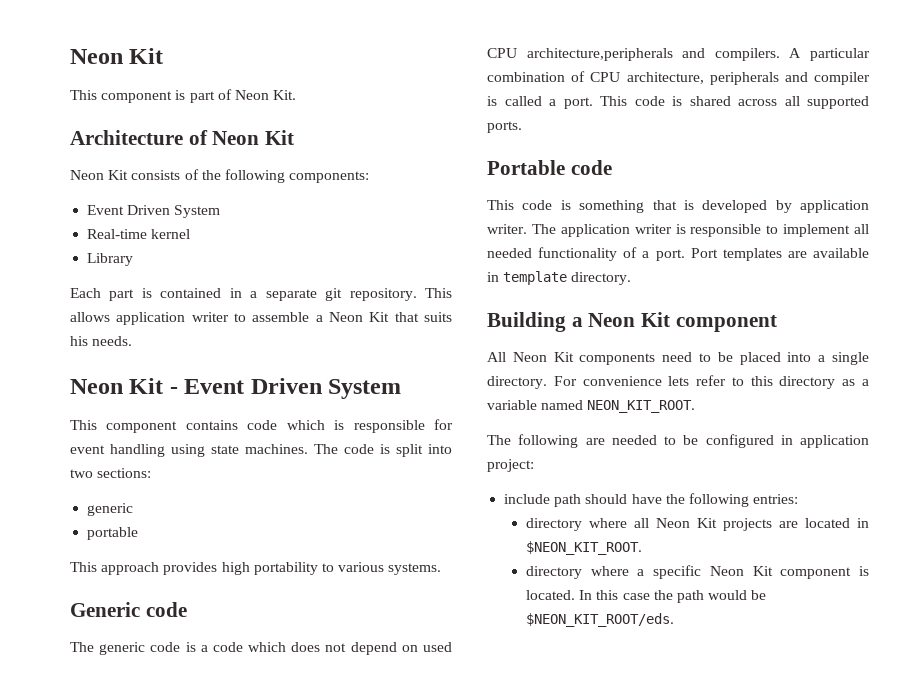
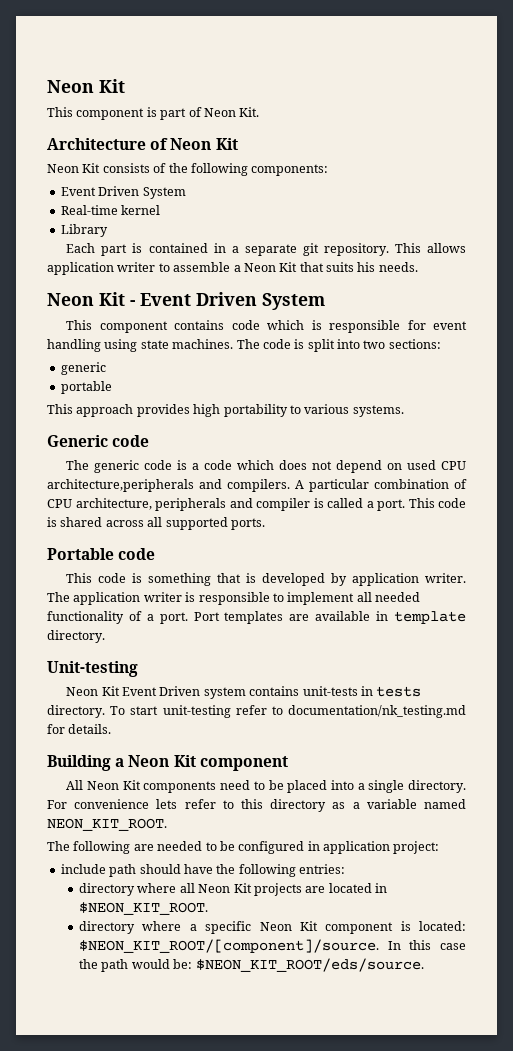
(632, 278) none -> [47,661,138,677] [66,686,422,699] [47,705,466,718] [47,724,112,734] // Unit-testing // Neon Kit Event Driven system contains unit-tests in tests directory. To start unit-testing refer to documentation/nk_testing.md for details.
[526,590,576,600] located. -> [419,921,467,931] [79,939,380,953] located: $NEON_KIT_ROOT/[component]/source.
[751,590,767,600] [526,613,675,627] be $NEON_KIT_ROOT/eds. -> [173,958,424,972] be: $NEON_KIT_ROOT/eds/source.

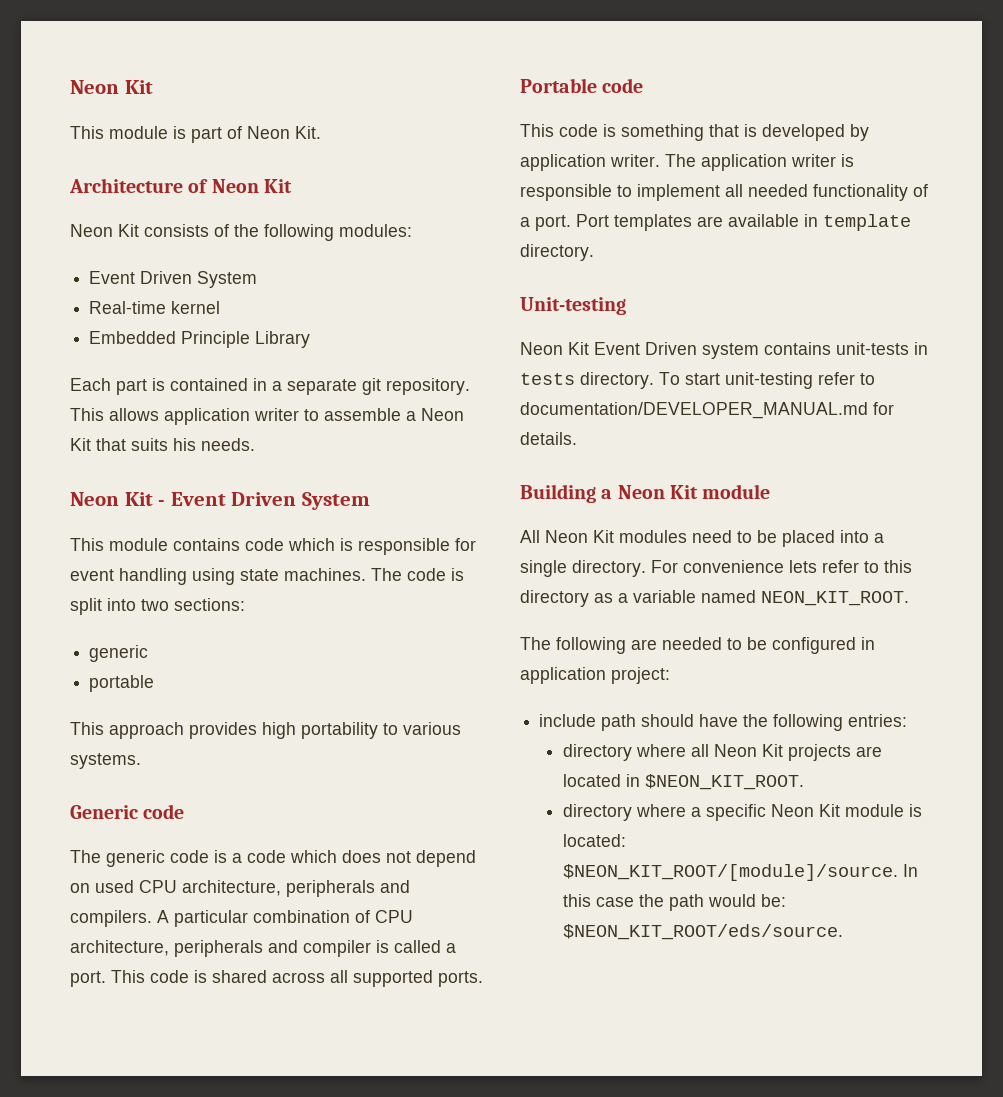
[76,108,145,120] component -> [109,126,168,139] module
[251,164,329,176] components: -> [339,224,412,237] modules:
(161, 210) none -> [89,331,251,348] Embedded Principle
[99,321,168,333] component -> [109,538,168,551] module
[47,479,194,492] architecture,peripherals -> [182,880,375,897] architecture, peripherals
[288,705,466,718] documentation/nk_testing.md -> [520,402,868,419] documentation/DEVELOPER_MANUAL.md
[199,756,288,771] component -> [702,484,771,499] module
[143,781,217,793] components -> [619,530,687,543] modules
[325,922,394,934] component -> [844,804,904,817] module
[79,939,380,953] $NEON_KIT_ROOT/[component]/source. -> [562,864,898,881] $NEON_KIT_ROOT/[module]/source.

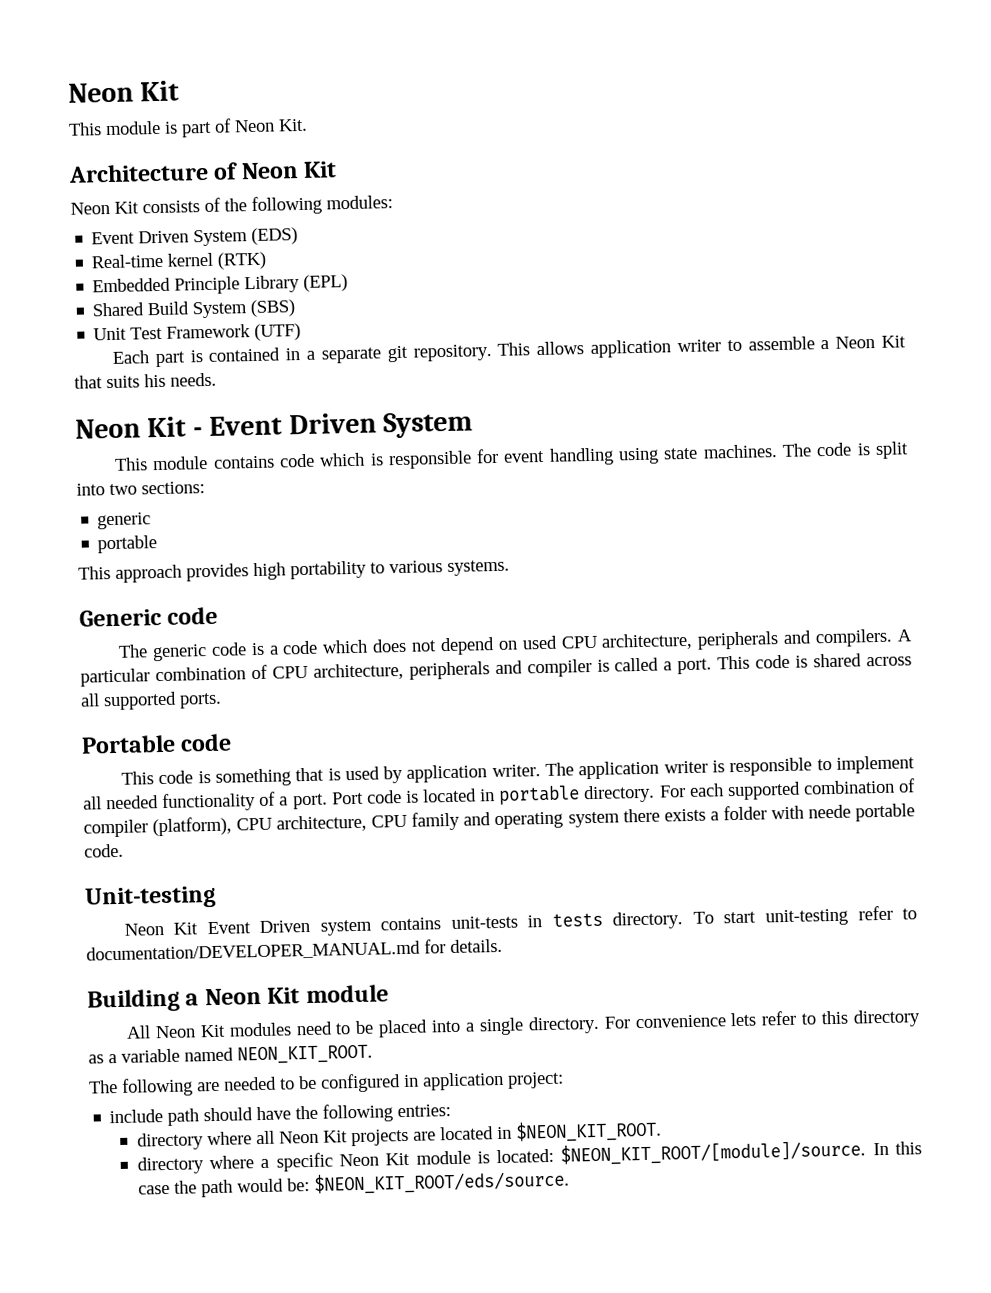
(258, 279) none -> [251,227,299,246] (EDS)
(221, 307) none -> [217,251,268,270] (RTK)
(311, 339) none -> [303,274,349,292] [92,299,297,319] [93,322,302,341] (EPL) // Shared Build System (SBS) // Unit Test Framework (UTF)
[762,124,845,141] developed -> [344,766,380,781] used
[614,214,911,231] [520,244,594,261] templates are available in template directory. -> [365,778,917,805] [83,803,916,838] [84,843,124,858] code is located in portable directory. For each supported combination of compiler (platform), CPU architecture, CPU family and operating system there exists a folder with neede portable code.

